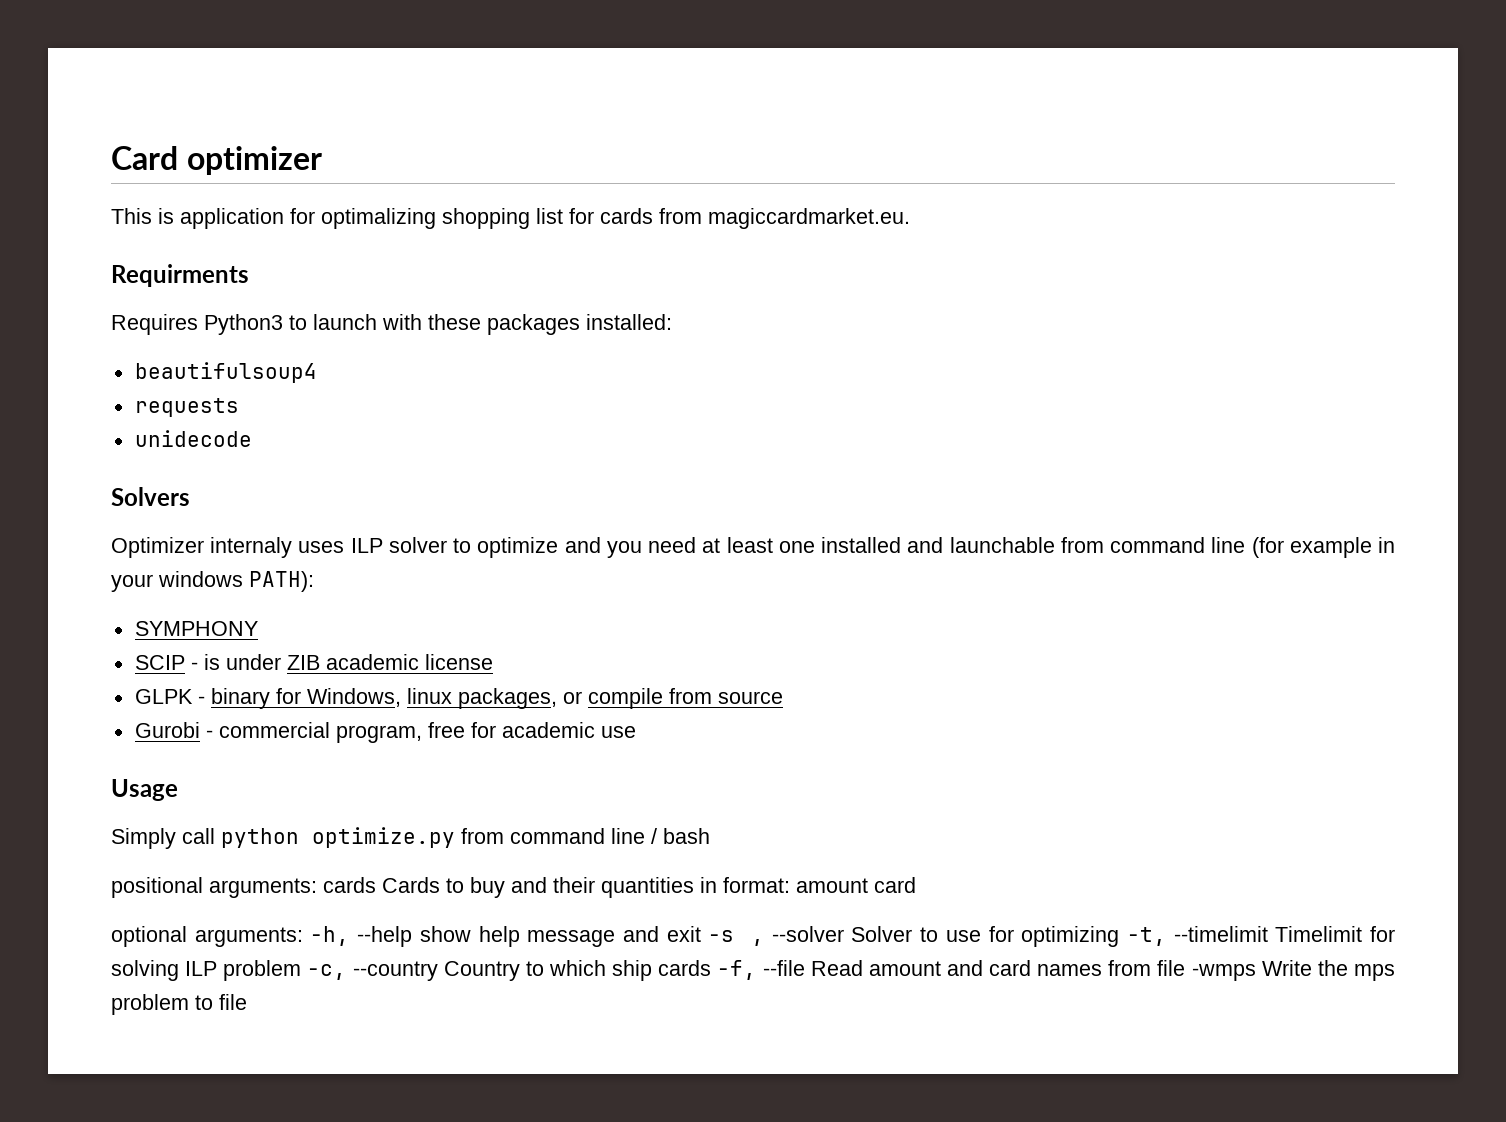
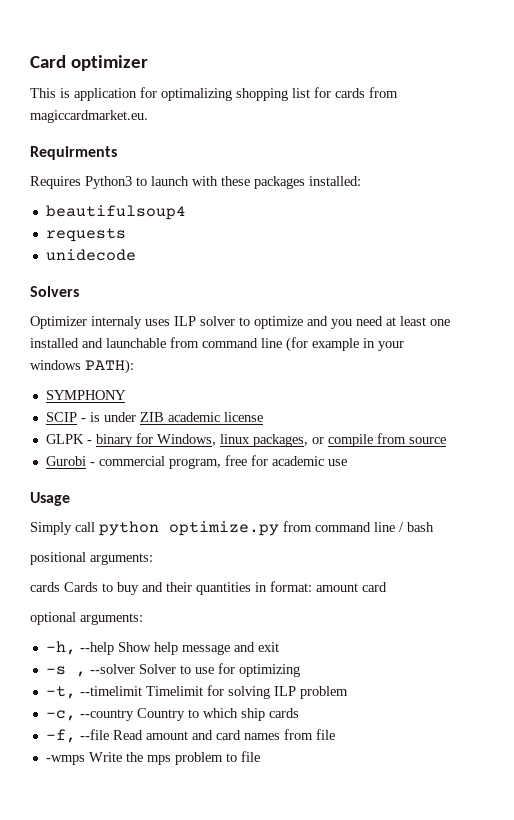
(317, 888) none -> (153, 559) //
(303, 937) none -> (143, 619) //
[419,926,471,942] show -> [117,642,151,652] Show
(701, 934) none -> (279, 647) //
(1120, 936) none -> (300, 670) //
(302, 970) none -> (348, 692) //
(712, 968) none -> (299, 713) //
(1186, 968) none -> (335, 734) //

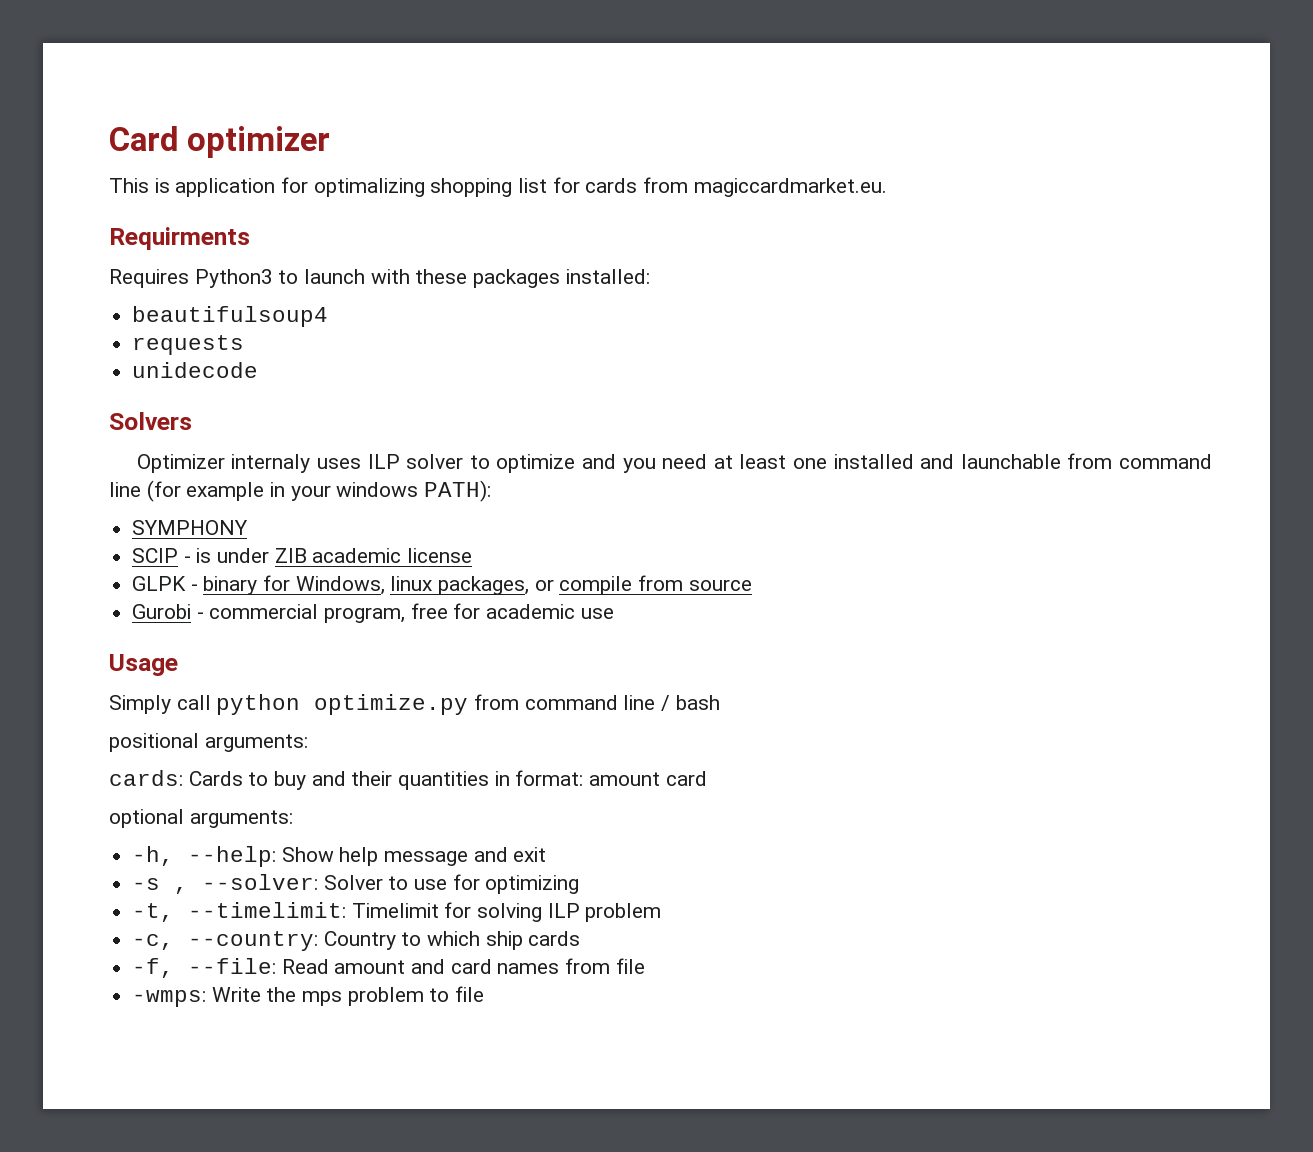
[30,582,60,592] cards -> [109,770,183,786] cards:
[79,642,114,655] --help -> [188,846,277,867] --help:
[89,664,135,674] --solver -> [202,874,319,890] --solver:
[79,686,142,696] --timelimit -> [188,902,347,918] --timelimit:
[79,709,134,721] --country -> [188,931,319,951] --country:
[79,729,109,740] --file -> [188,958,277,974] --file:
[45,755,85,765] -wmps -> [132,990,207,1007] -wmps:

